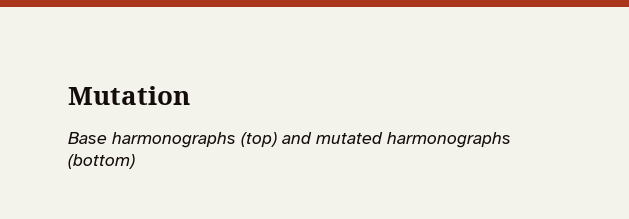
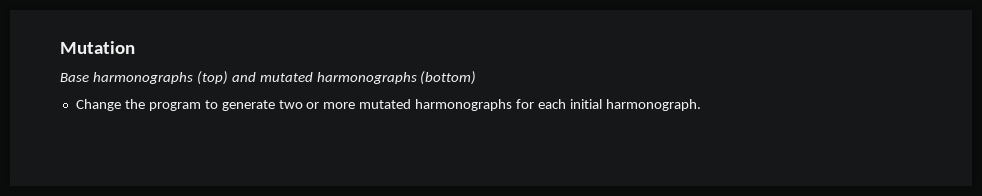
(135, 161) none -> [75,99,701,111] // Change the program to generate two or more mutated harmonographs for each initial harmonograph.

